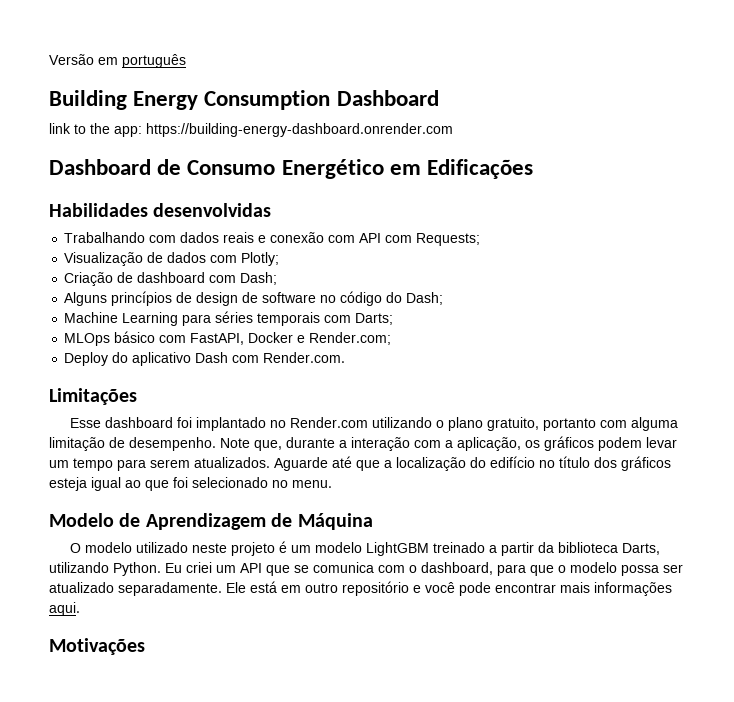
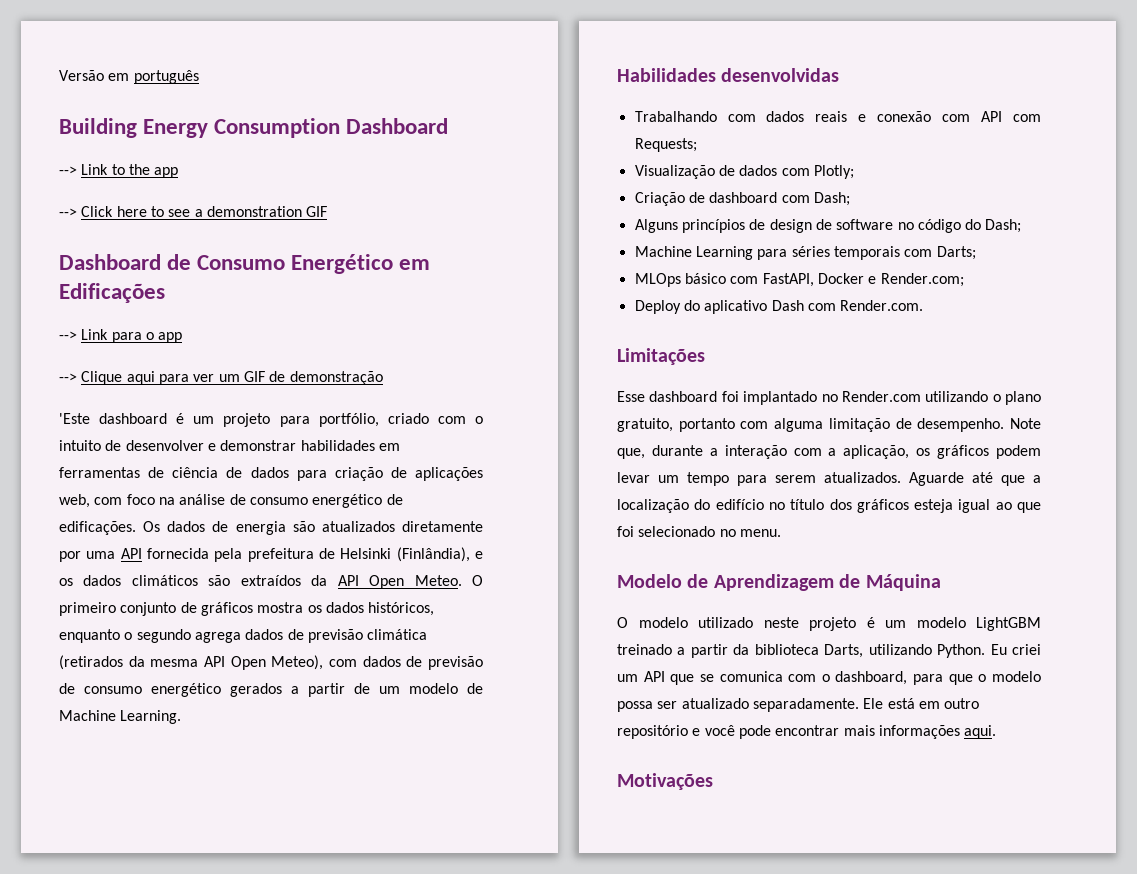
[49,123,453,137] link to the app: https://building-energy-dashboard.onrender.com -> [59,164,179,178] [59,206,328,217] --> Link to the app // --> Click here to see a demonstration GIF
(534, 169) none -> [59,329,183,343] [59,371,383,385] [59,413,483,427] [59,440,400,451] [59,467,483,481] [59,494,403,508] [59,521,483,535] [59,547,483,562] [59,575,484,589] [59,602,435,616] [59,629,428,643] [59,655,484,670] [59,683,483,697] [59,710,182,724] // --> Link para o app // --> Clique aqui para ver um GIF de demonstração // 'Este dashboard é um projeto para portfólio, criado com o intuito de desenvolver e demonstrar habilidades em ferramentas de ciência de dados para criação de aplicações web, com foco na análise de consumo energético de edificações. Os dados de energia são atualizados diretamente por uma API fornecida pela prefeitura de Helsinki (Finlândia), e os dados climáticos são extraídos da API Open Meteo. O primeiro conjunto de gráficos mostra os dados históricos, enquanto o segundo agrega dados de previsão climática (retirados da mesma API Open Meteo), com dados de previsão de consumo energético gerados a partir de um modelo de Machine Learning.

